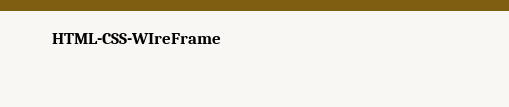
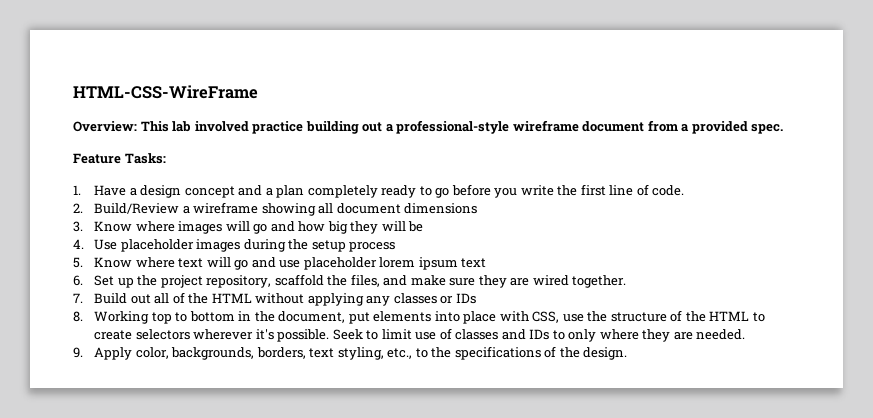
[52,33,221,44] HTML-CSS-WIreFrame -> [73,85,258,99] [73,120,784,134] [73,153,166,164] [73,184,685,198] [73,202,478,216] [73,221,424,234] [73,239,396,252] [73,257,487,270] [73,274,627,288] [73,292,476,306] [73,310,765,324] [94,328,746,342] [73,346,628,360] HTML-CSS-WireFrame // Overview: This lab involved practice building out a professional-style wireframe document from a provided spec. // Feature Tasks: // 1. Have a design concept and a plan completely ready to go before you write the first line of code. // 2. Build/Review a wireframe showing all document dimensions // 3. Know where images will go and how big they will be // 4. Use placeholder images during the setup process // 5. Know where text will go and use placeholder lorem ipsum text // 6. Set up the project repository, scaffold the files, and make sure they are wired together. // 7. Build out all of the HTML without applying any classes or IDs // 8. Working top to bottom in the document, put elements into place with CSS, use the structure of the HTML to create selectors wherever it's possible. Seek to limit use of classes and IDs to only where they are needed. // 9. Apply color, backgrounds, borders, text styling, etc., to the specifications of the design.

